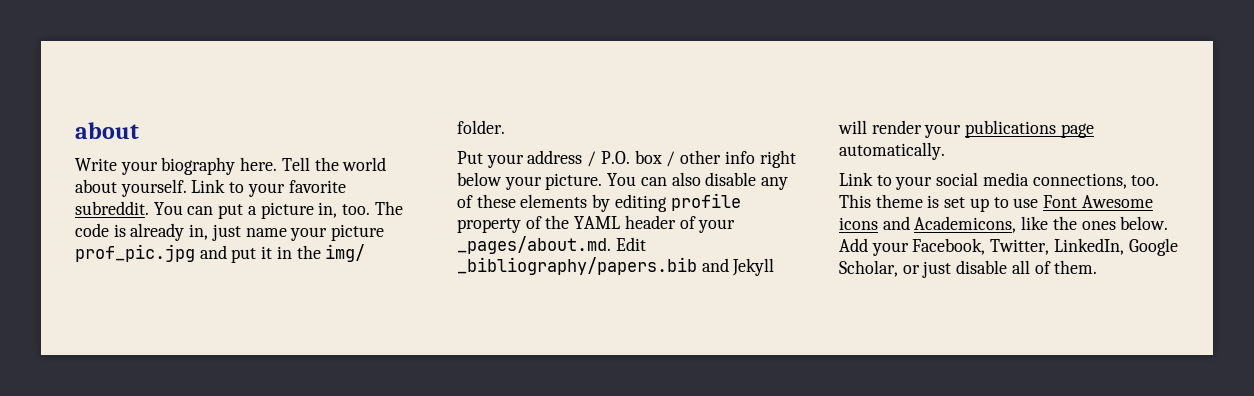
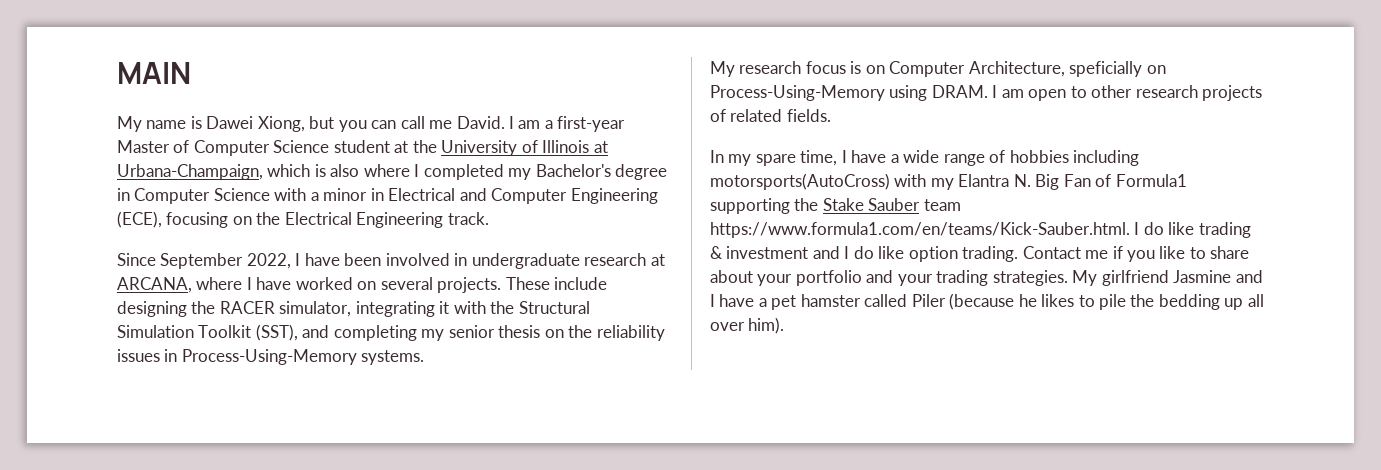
[75,122,139,139] [75,157,387,175] [75,179,346,197] [75,201,403,219] [75,223,385,241] [75,244,366,263] [457,120,505,134] [457,150,796,168] [457,172,789,190] [457,193,741,212] [457,215,736,233] [457,236,646,254] [457,257,775,276] [838,120,1094,138] [839,142,945,160] [839,172,1160,190] [839,194,1153,212] [839,216,1169,233] [839,238,1178,256] [839,260,1098,278] about // Write your biography here. Tell the world about yourself. Link to your favorite subreddit. You can put a picture in, too. The code is already in, just name your picture prof_pic.jpg and put it in the img/ folder. // Put your address / P.O. box / other info right below your picture. You can also disable any of these elements by editing profile property of the YAML header of your _pages/about.md. Edit _bibliography/papers.bib and Jekyll will render your publications page automatically. // Link to your social media connections, too. This theme is set up to use Font Awesome icons and Academicons, like the ones below. Add your Facebook, Twitter, LinkedIn, Google Scholar, or just disable all of them. -> [117,62,191,84] [117,116,626,132] [117,140,608,156] [117,164,668,180] [117,188,658,204] [117,211,489,228] [117,253,665,269] [117,277,608,293] [117,301,590,317] [117,324,665,341] [117,349,425,365] [710,61,1166,77] [710,85,1263,101] [710,109,831,122] [710,150,1140,166] [710,173,1187,190] [710,198,961,214] [710,222,1251,238] [710,246,1250,262] [710,270,1263,286] [710,293,1264,310] [710,317,785,334] MAIN // My name is Dawei Xiong, but you can call me David. I am a first-year Master of Computer Science student at the University of Illinois at Urbana-Champaign, which is also where I completed my Bachelor's degree in Computer Science with a minor in Electrical and Computer Engineering (ECE), focusing on the Electrical Engineering track. // Since September 2022, I have been involved in undergraduate research at ARCANA, where I have worked on several projects. These include designing the RACER simulator, integrating it with the Structural Simulation Toolkit (SST), and completing my senior thesis on the reliability issues in Process-Using-Memory systems. // My research focus is on Computer Architecture, speficially on Process-Using-Memory using DRAM. I am open to other research projects of related fields. // In my spare time, I have a wide range of hobbies including motorsports(AutoCross) with my Elantra N. Big Fan of Formula1 supporting the Stake Sauber team https://www.formula1.com/en/teams/Kick-Sauber.html. I do like trading & investment and I do like option trading. Contact me if you like to share about your portfolio and your trading strategies. My girlfriend Jasmine and I have a pet hamster called Piler (because he likes to pile the bedding up all over him).

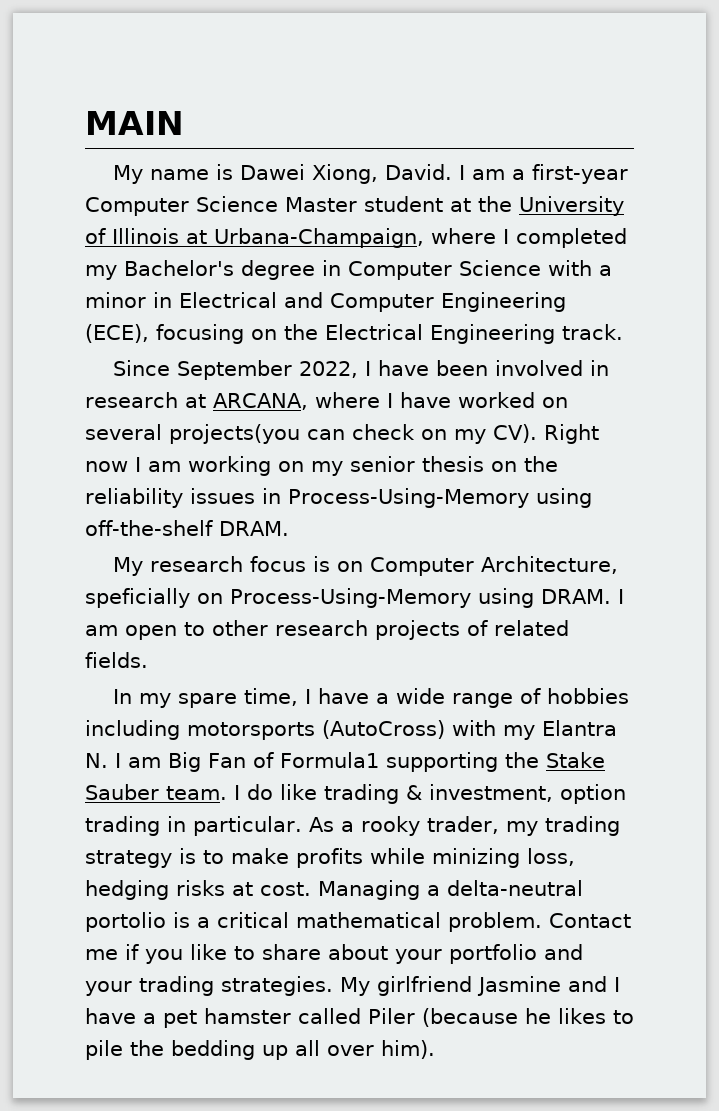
[309,116,453,132] but you can call me -> (379, 174) none
[117,140,330,156] Master of Computer Science -> [85,196,357,216] Computer Science Master
[267,164,360,177] which is also -> (424, 238) none
[471,253,580,269] undergraduate -> (610, 368) none
[437,277,608,293] [117,301,590,317] [117,324,417,341] projects. These include designing the RACER simulator, integrating it with the Structural Simulation Toolkit (SST), and completing -> [169,424,599,444] [85,456,304,476] projects(you can check on my CV). Right now I am working on
[361,350,425,365] systems. -> [536,488,592,508] [85,520,289,536] using off-the-shelf DRAM.
[710,173,890,190] motorsports(AutoCross) -> [187,720,445,740] motorsports (AutoCross)
(1031, 180) none -> [115,753,161,768] I am
[923,199,961,211] [710,222,1130,238] team https://www.formula1.com/en/teams/Kick-Sauber.html. -> [166,786,227,800] team.
[726,246,1019,262] investment and I do like option trading. -> [428,784,626,804] [85,816,620,836] [85,848,575,868] [85,880,583,900] [85,912,542,932] investment, option trading in particular. As a rooky trader, my trading strategy is to make profits while minizing loss, hedging risks at cost. Managing a delta-neutral portolio is a critical mathematical problem.

